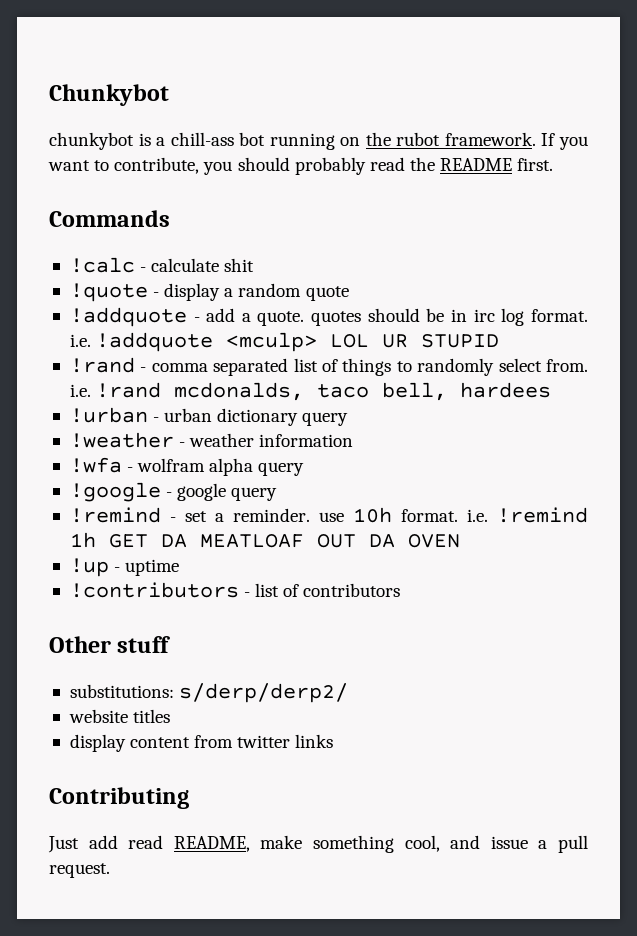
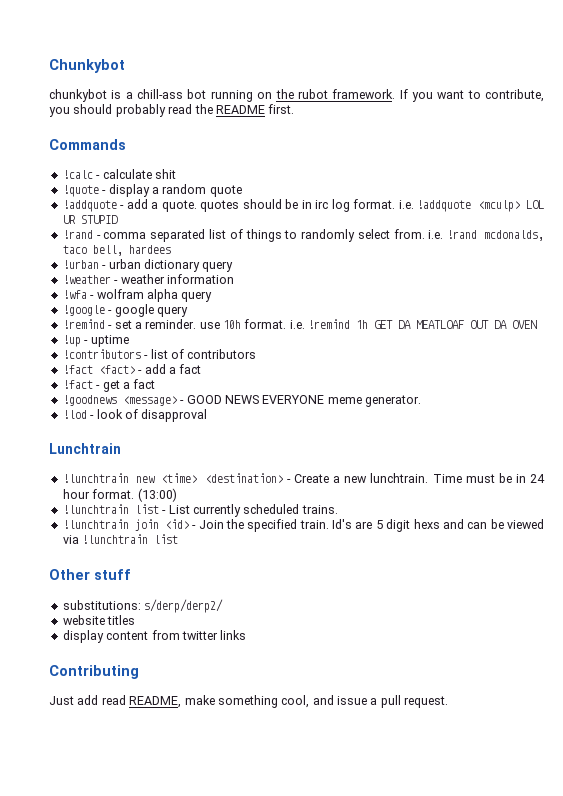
(401, 590) none -> [62,364,202,374] [62,379,156,392] [62,395,421,407] [62,409,208,422] [49,443,121,454] [62,473,545,483] [62,488,177,502] [62,504,338,517] [62,519,544,532] [62,534,179,544] // !fact <fact> - add a fact // !fact - get a fact // !goodnews <message> - GOOD NEWS EVERYONE meme generator. // !lod - look of disapproval // Lunchtrain // !lunchtrain new <time> <destination> - Create a new lunchtrain. Time must be in 24 hour format. (13:00) // !lunchtrain list - List currently scheduled trains. // !lunchtrain join <id> - Join the specified train. Id's are 5 digit hexs and can be viewed via !lunchtrain list

